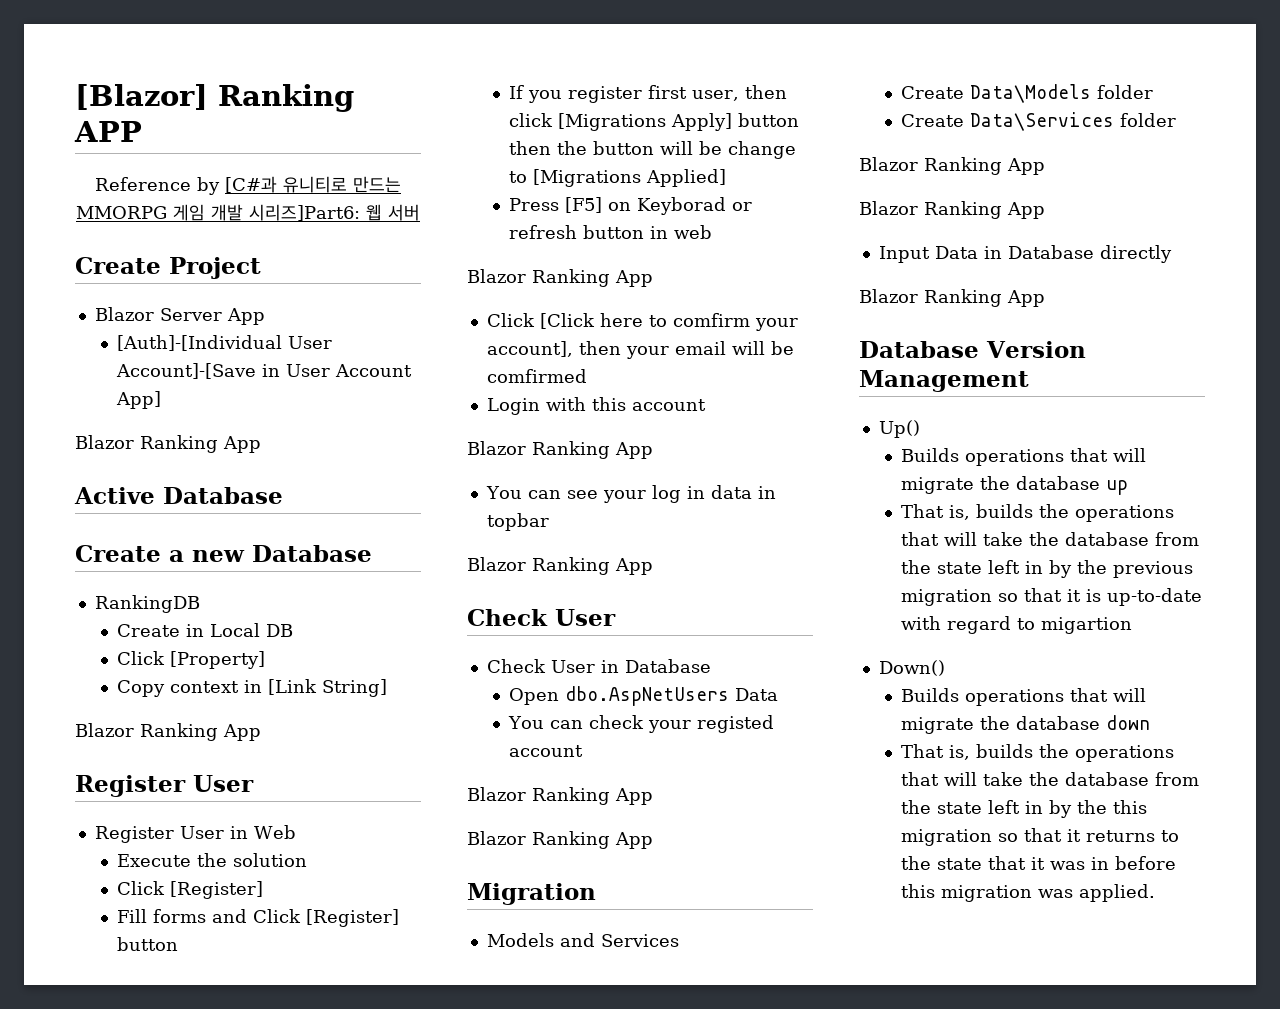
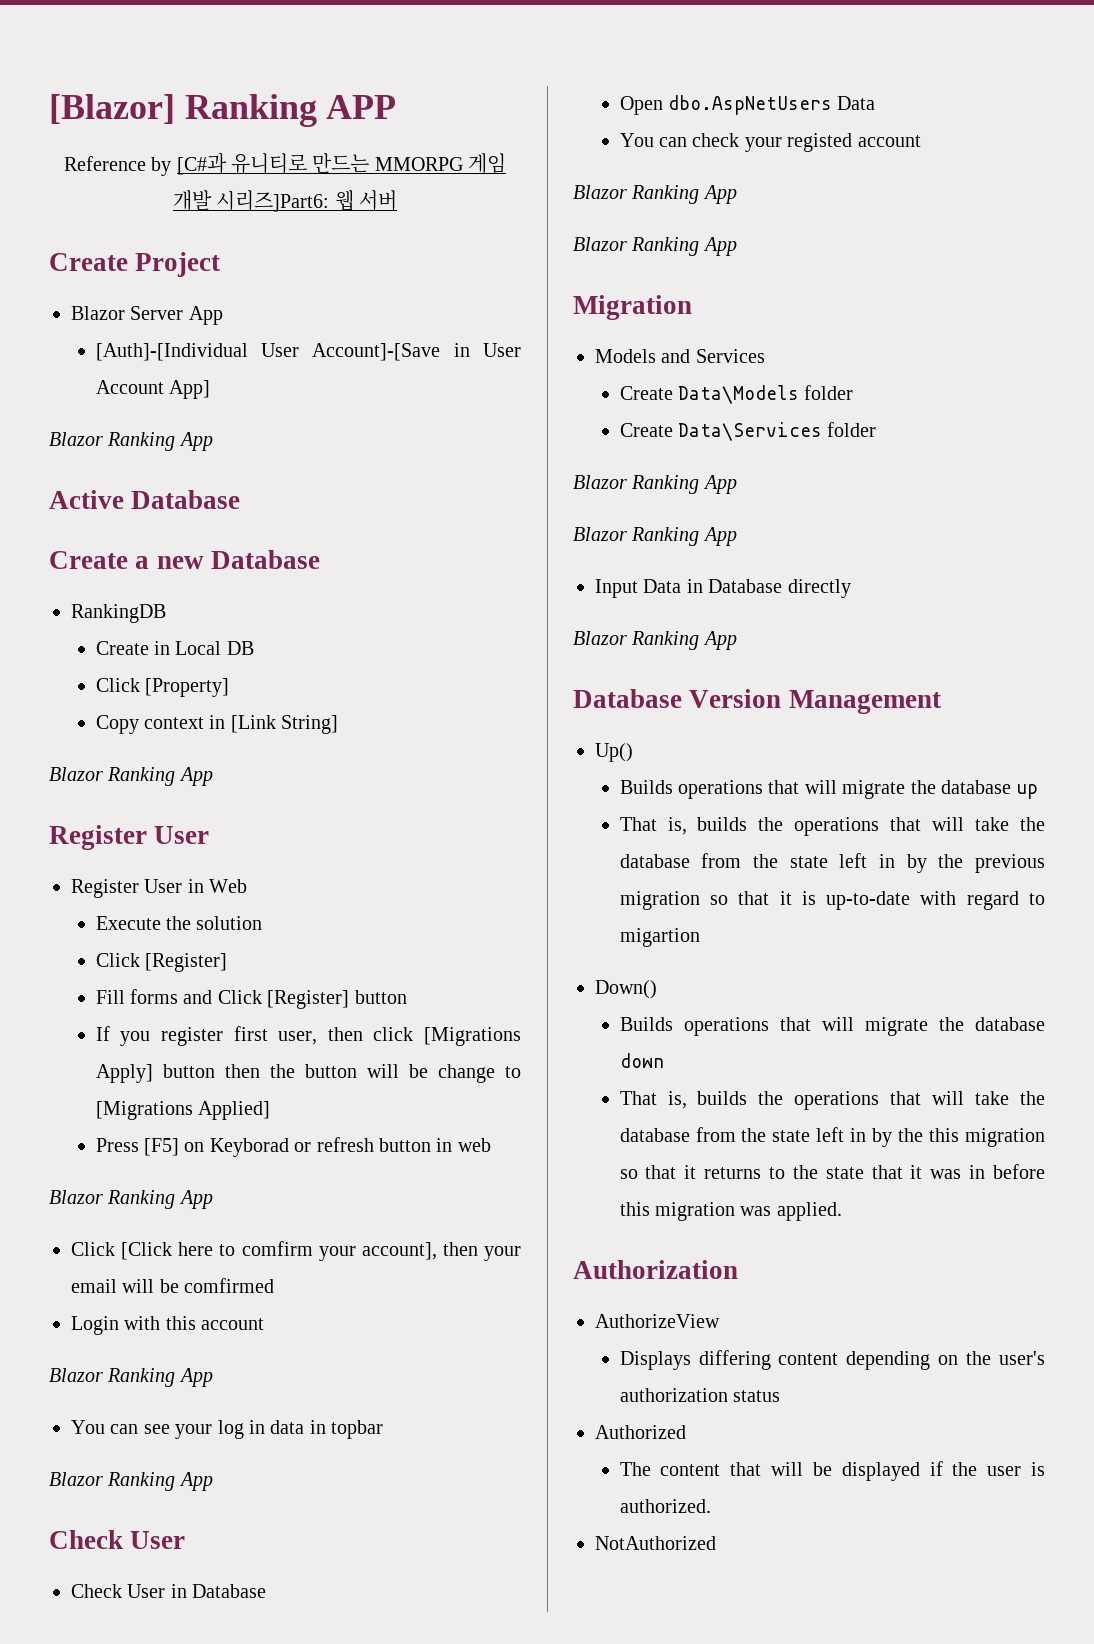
(1156, 893) none -> [573,1260,738,1279] [595,1314,720,1328] [619,1350,1045,1370] [619,1388,781,1402] [595,1425,686,1439] [619,1461,1045,1481] [619,1499,711,1513] [595,1536,716,1550] // Authorization // AuthorizeView // Displays differing content depending on the user's authorization status // Authorized // The content that will be displayed if the user is authorized. // NotAuthorized

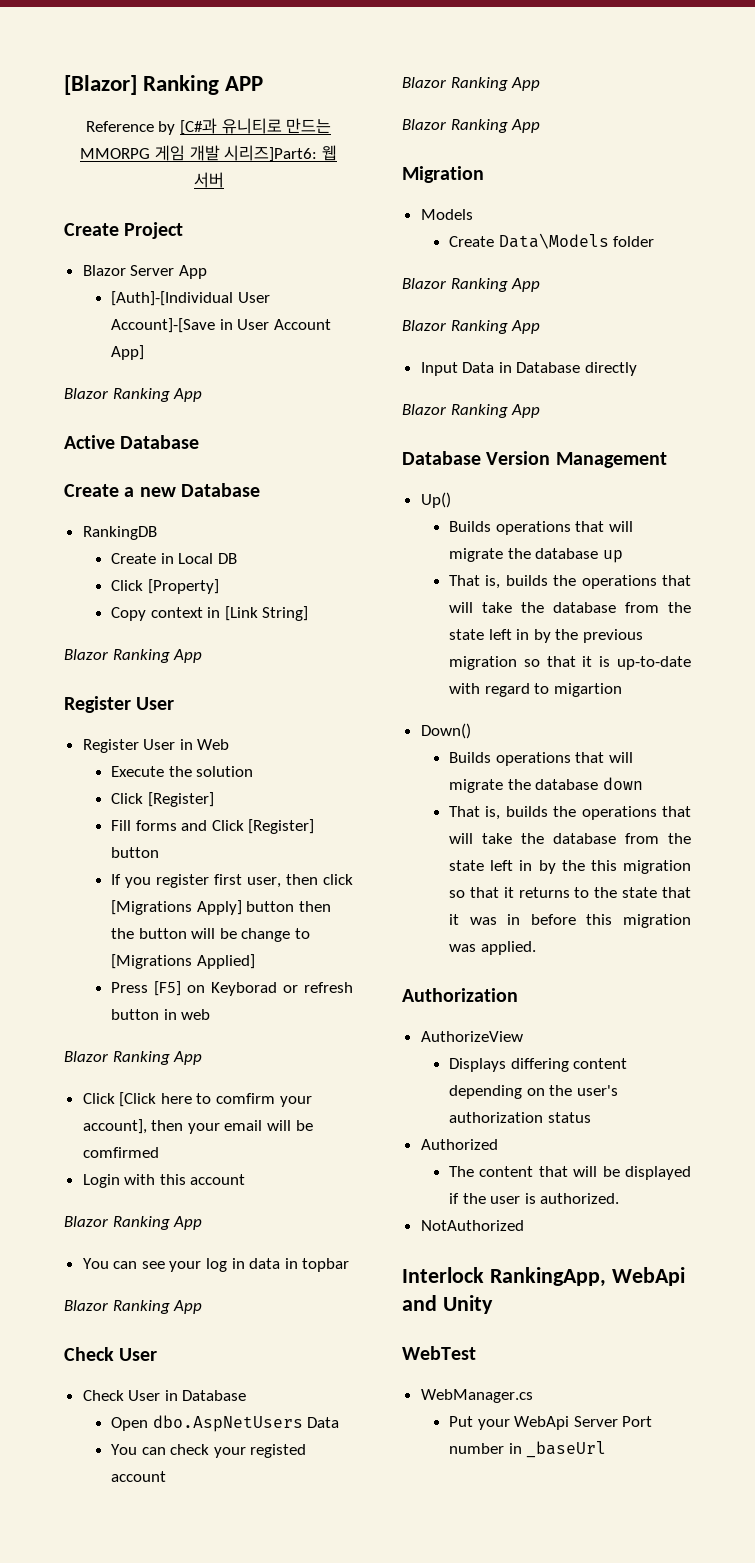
[661,349,765,363] and Services -> (473, 214) none
[619,422,877,441] // Create Data\Services folder -> (655, 241) none
(716, 1543) none -> [402,1267,685,1287] [402,1295,493,1314] [402,1346,476,1360] [420,1389,533,1403] [449,1416,653,1430] [449,1441,607,1458] // Interlock RankingApp, WebApi and Unity // WebTest // WebManager.cs // Put your WebApi Server Port number in _baseUrl

